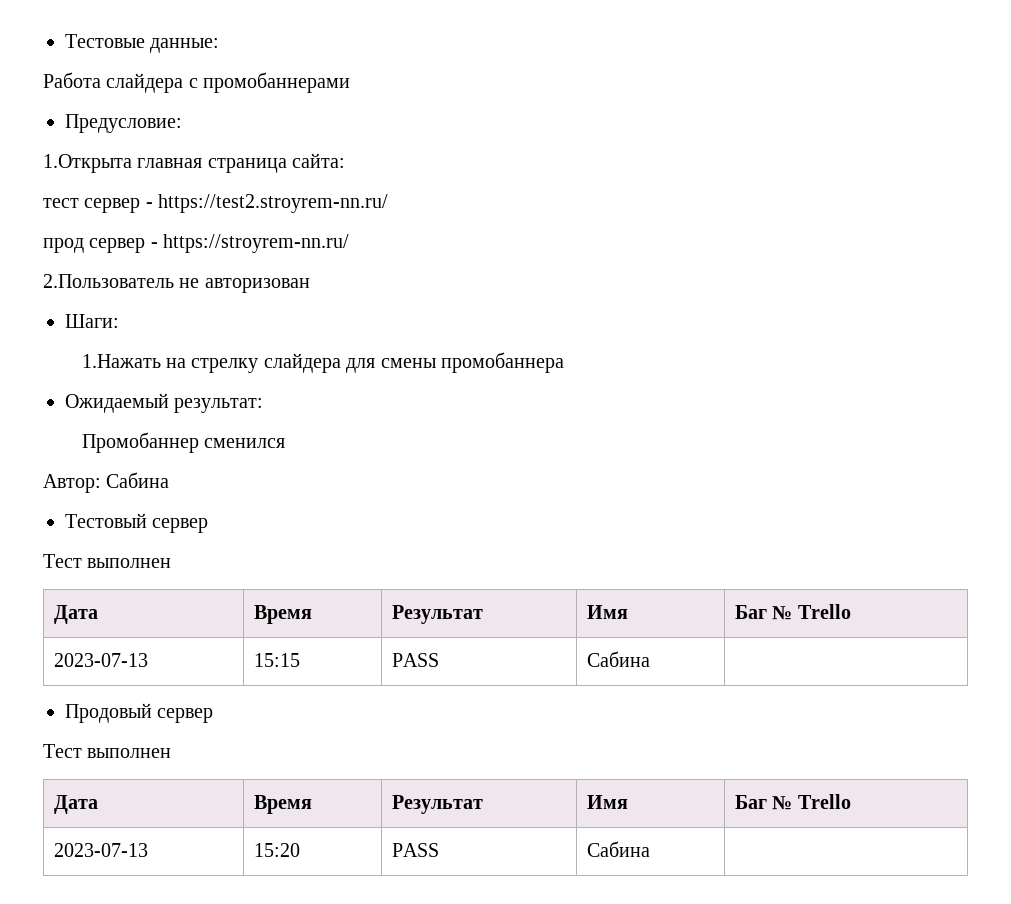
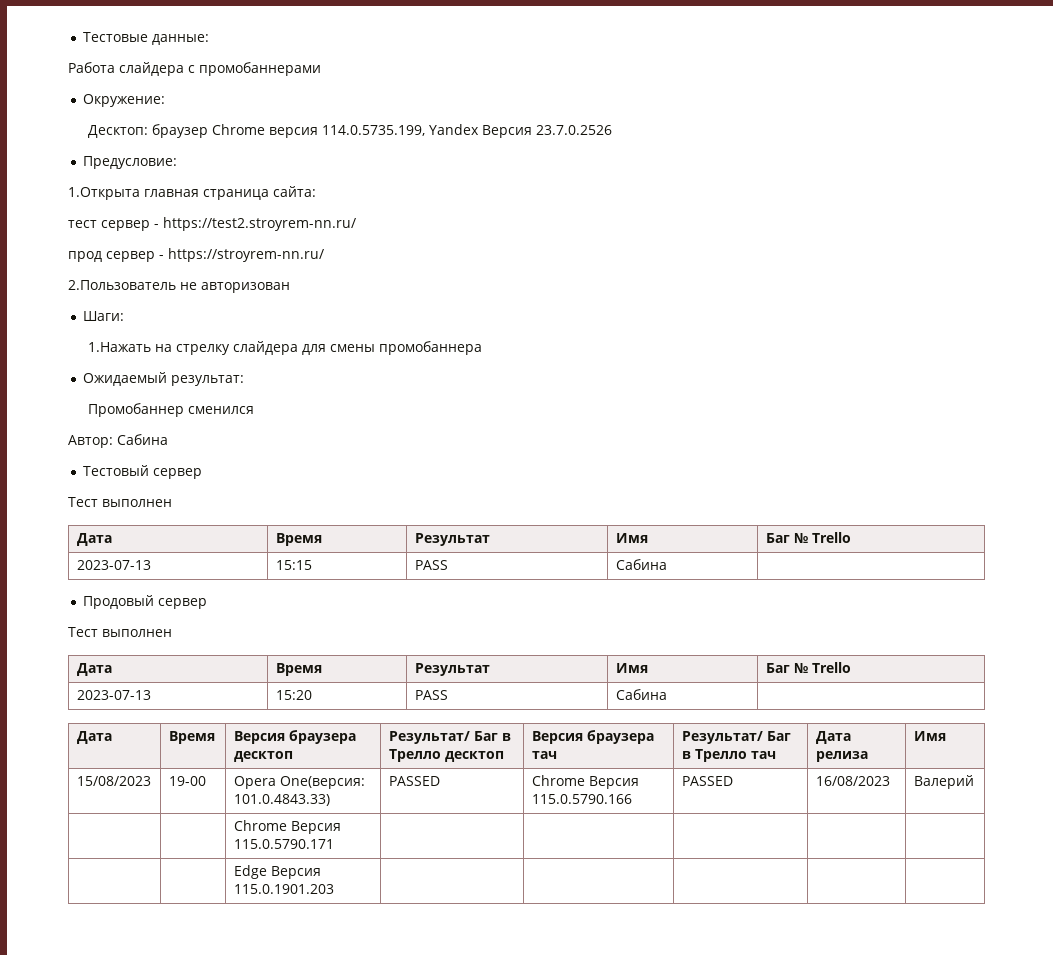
(351, 82) none -> [83,94,166,107] [87,124,612,138] // Окружение: // Десктоп: браузер Chrome версия 114.0.5735.199, Yandex Версия 23.7.0.2526
(651, 849) none -> [76,731,112,744] [168,731,215,744] [233,730,356,744] [233,751,293,762] [388,731,511,744] [388,749,504,762] [531,730,654,744] [531,751,557,759] [681,731,791,744] [681,749,776,762] [815,731,851,744] [815,751,868,762] [913,731,946,741] [76,776,151,786] [168,776,206,786] [233,776,365,789] [233,794,330,806] [388,776,440,786] [531,775,639,789] [531,794,632,804] [681,776,733,786] [815,776,890,786] [913,775,974,789] [233,820,341,834] [233,839,334,849] [233,865,321,879] [233,884,334,894] // Дата | Время | Версия браузера десктоп | Результат/ Баг в Трелло десктоп | Версия браузера тач | Результат/ Баг в Трелло тач | Дата релиза | Имя // 15/08/2023 | 19-00 | Opera One(версия: 101.0.4843.33) | PASSED | Chrome Версия 115.0.5790.166 | PASSED | 16/08/2023 | Валерий // | | Chrome Версия 115.0.5790.171 | | | | | // | | Edge Версия 115.0.1901.203 | | | | |

